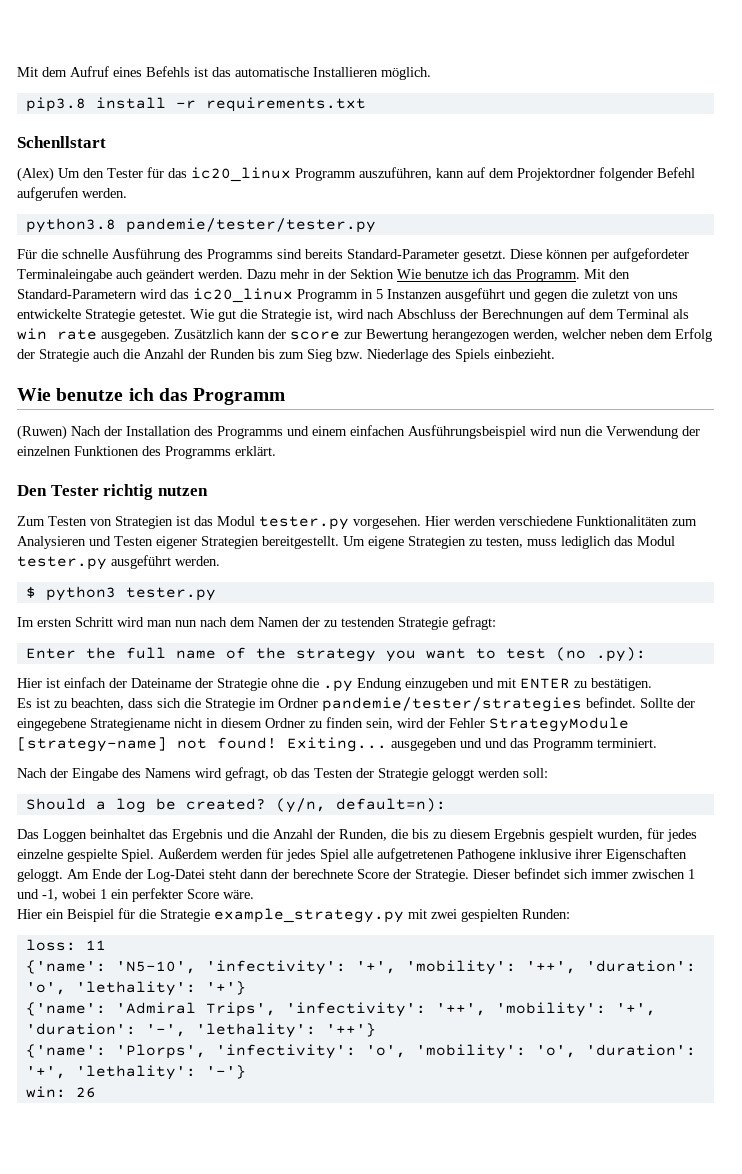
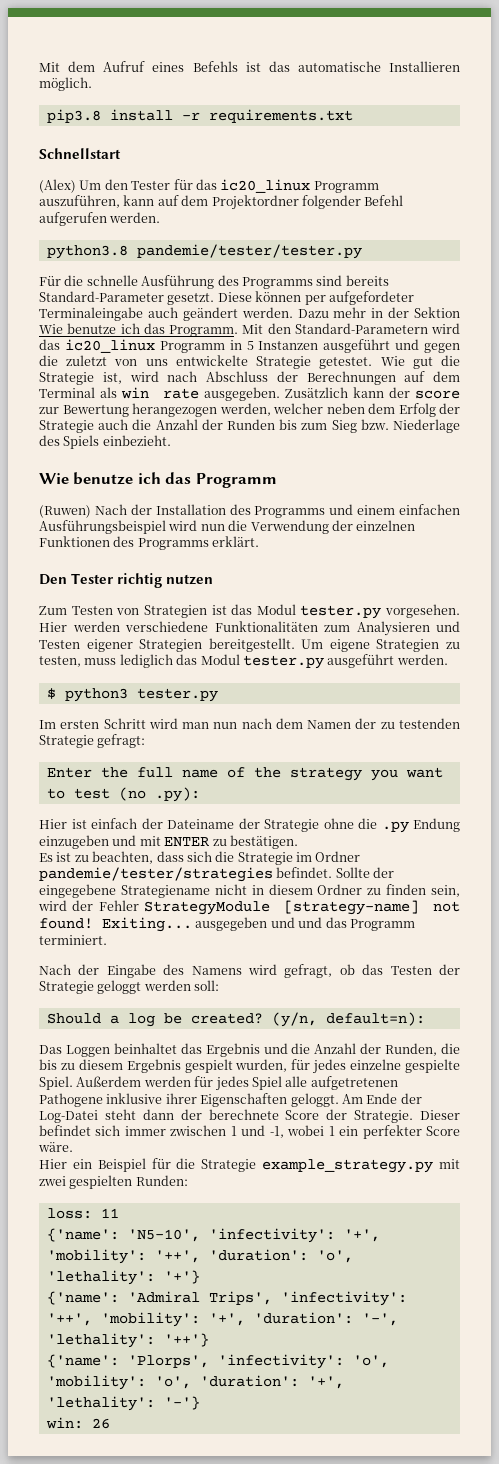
[17,136,106,148] Schenllstart -> [39,148,121,159] Schnellstart

